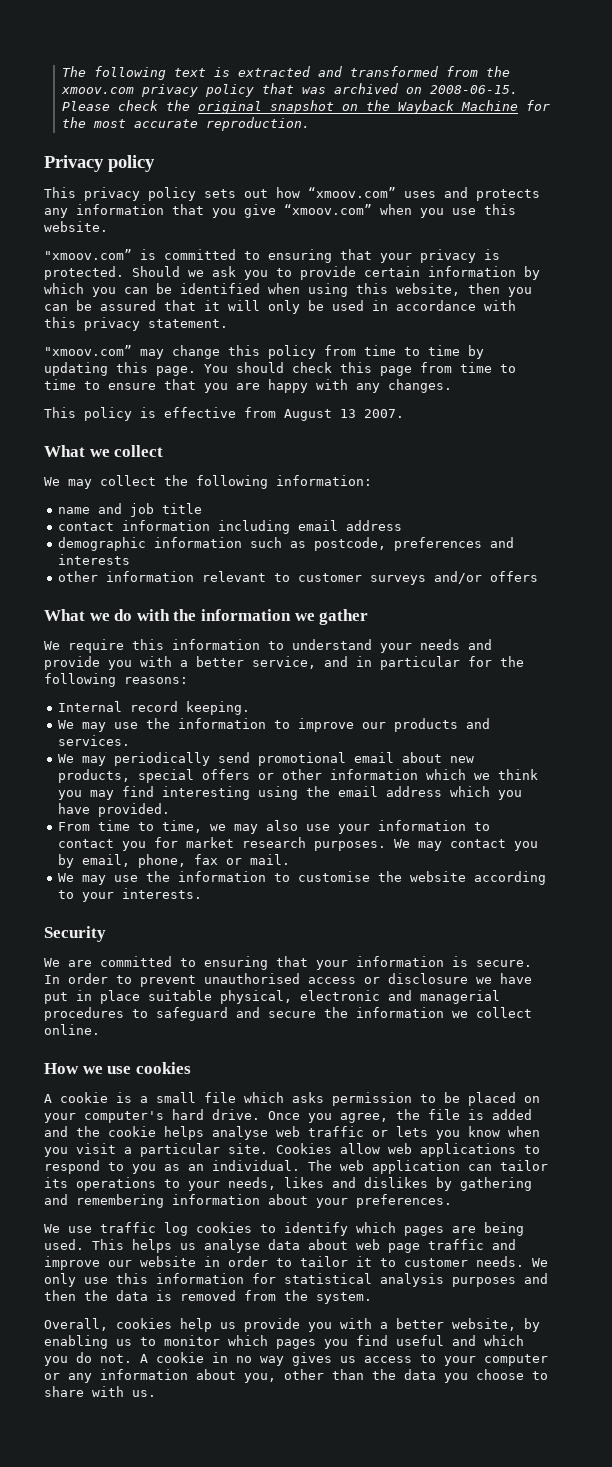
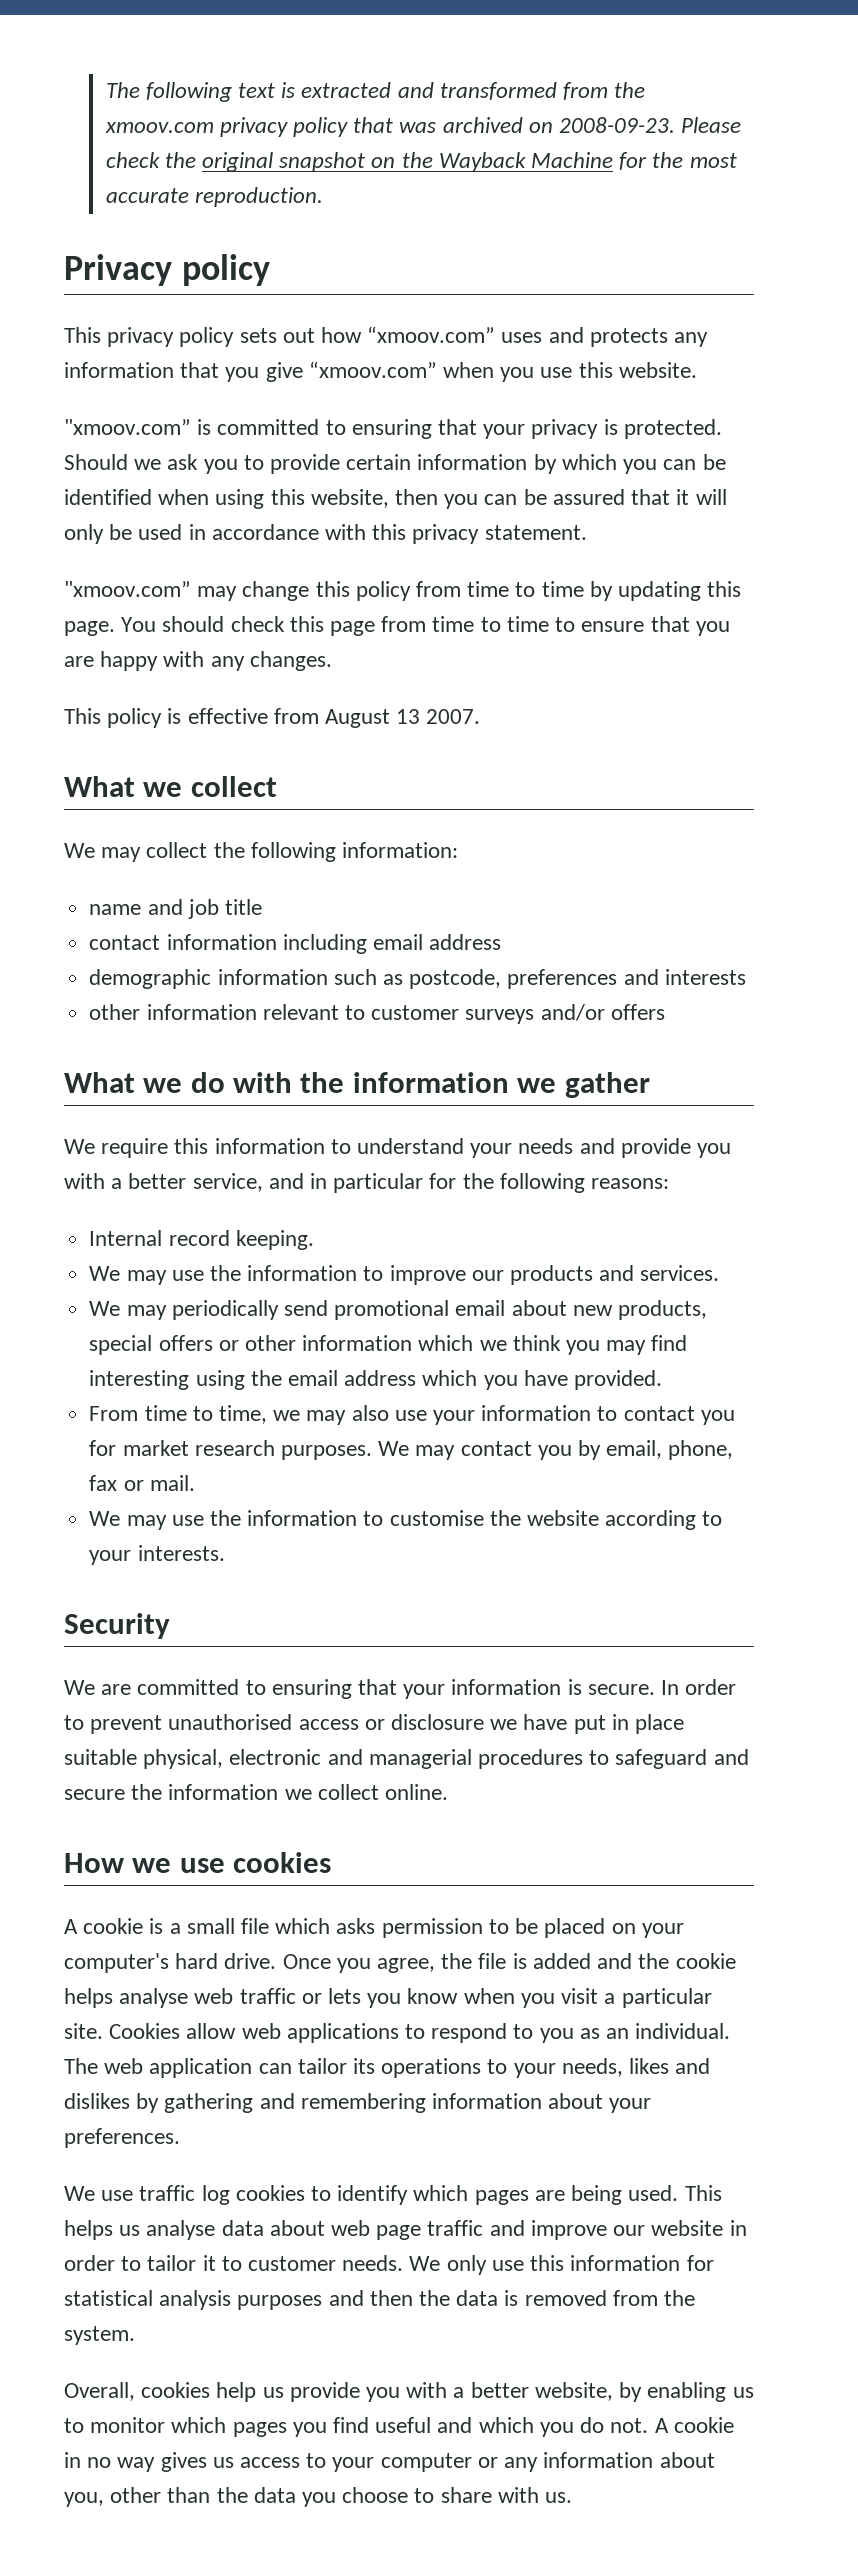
[429,85,518,94] 2008-06-15. -> [558,117,675,133] 2008-09-23.

